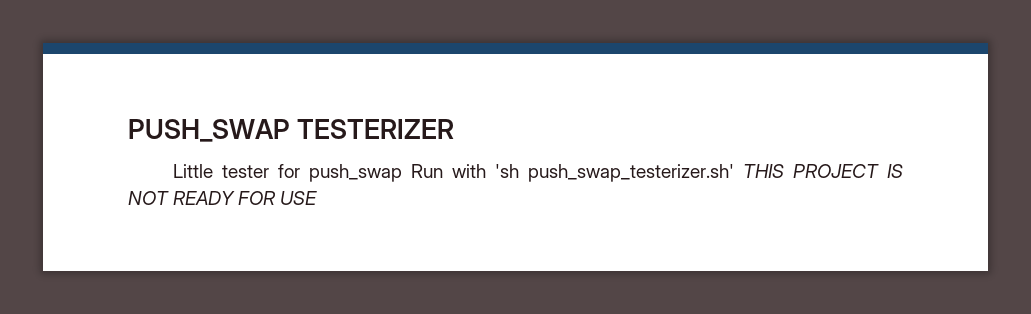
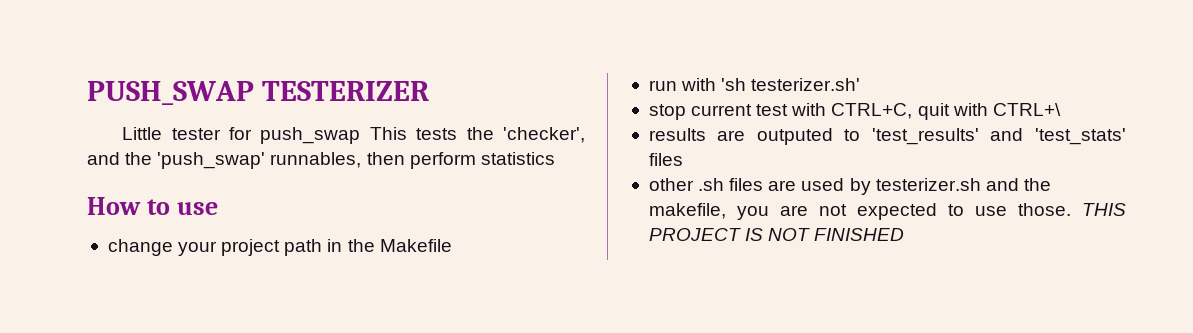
[410,164,734,182] Run with 'sh push_swap_testerizer.sh' -> [369,127,585,143] [87,152,555,169] [87,197,219,215] [107,239,452,256] [648,78,861,91] [648,103,1061,120] [648,128,1126,145] [648,153,683,166] [648,178,1051,195] [648,203,1071,220] This tests the 'checker', and the 'push_swap' runnables, then perform statistics // How to use // change your project path in the Makefile // run with 'sh testerizer.sh' // stop current test with CTRL+C, quit with CTRL+\ // results are outputed to 'test_results' and 'test_stats' files // other .sh files are used by testerizer.sh and the makefile, you are not expected to use those.
[173,191,318,205] READY FOR USE -> [814,228,905,241] FINISHED

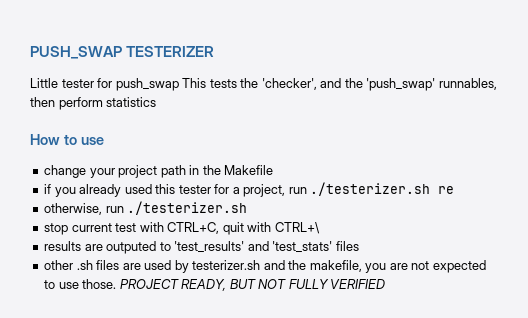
[648,78,861,91] run with 'sh testerizer.sh' -> [44,182,455,197] [44,201,248,215] if you already used this tester for a project, run ./testerizer.sh re // otherwise, run ./testerizer.sh
[1082,203,1126,216] [648,228,905,241] THIS PROJECT IS NOT FINISHED -> [119,279,387,291] PROJECT READY, BUT NOT FULLY VERIFIED

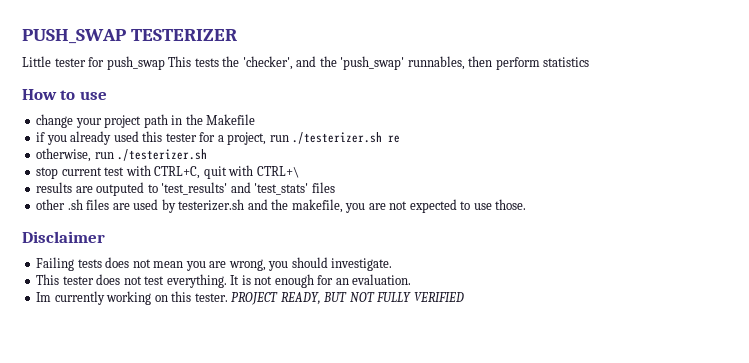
(117, 284) none -> [22,231,105,243] [36,257,393,271] [36,274,412,288] [36,291,228,305] // Disclaimer // Failing tests does not mean you are wrong, you should investigate. // This tester does not test everything. It is not enough for an evaluation. // Im currently working on this tester.

